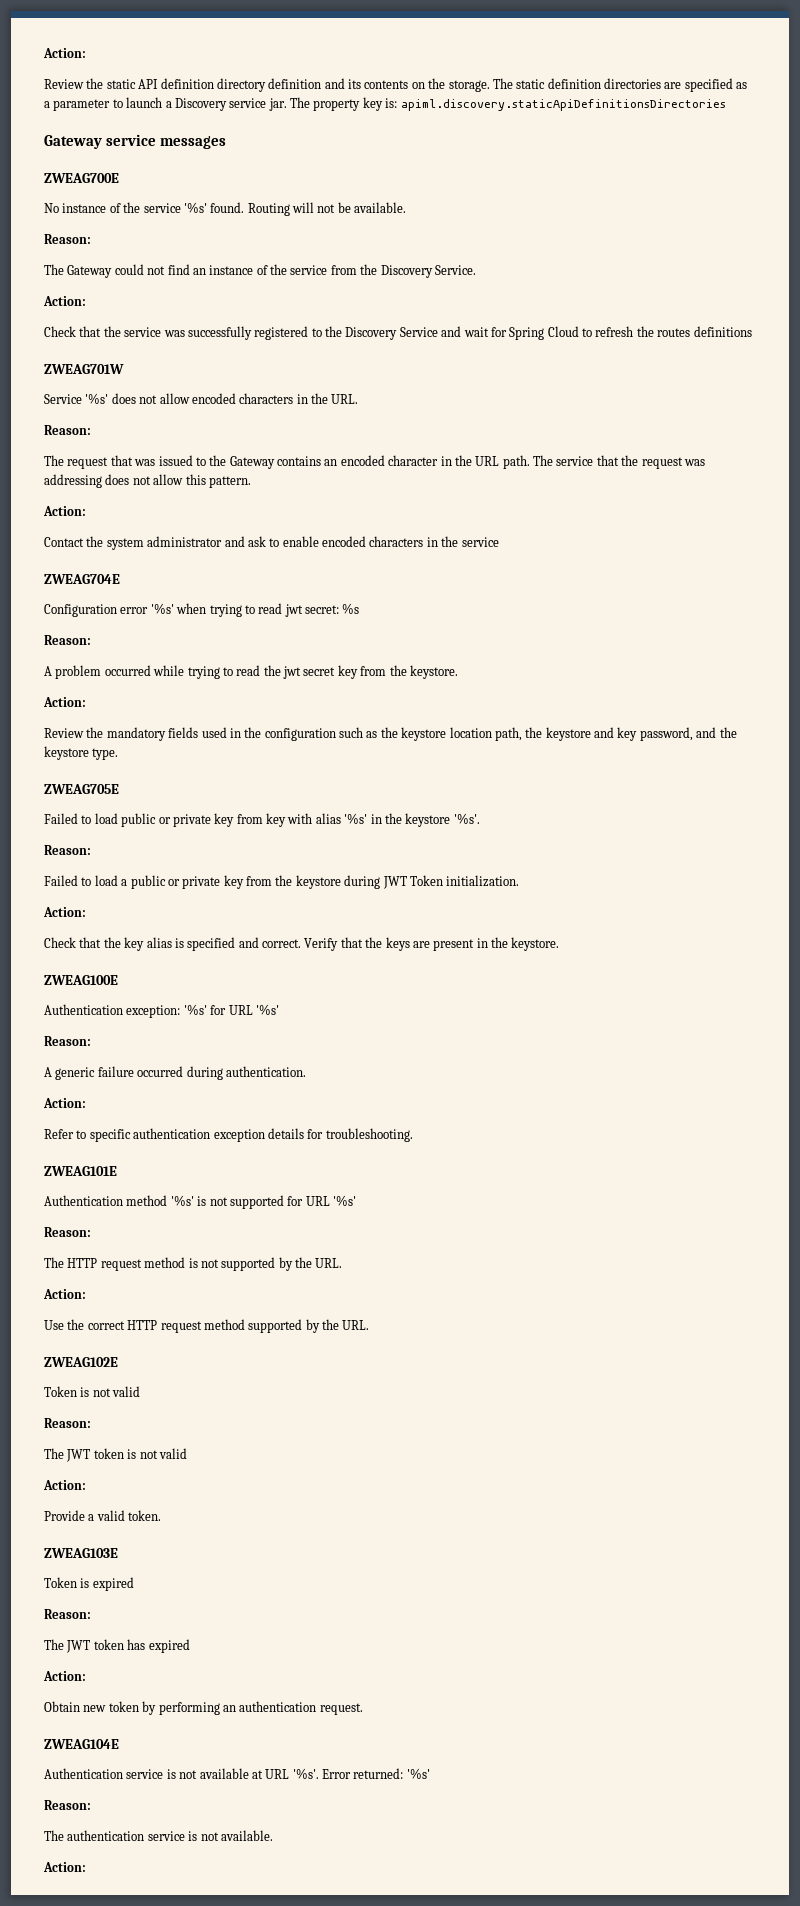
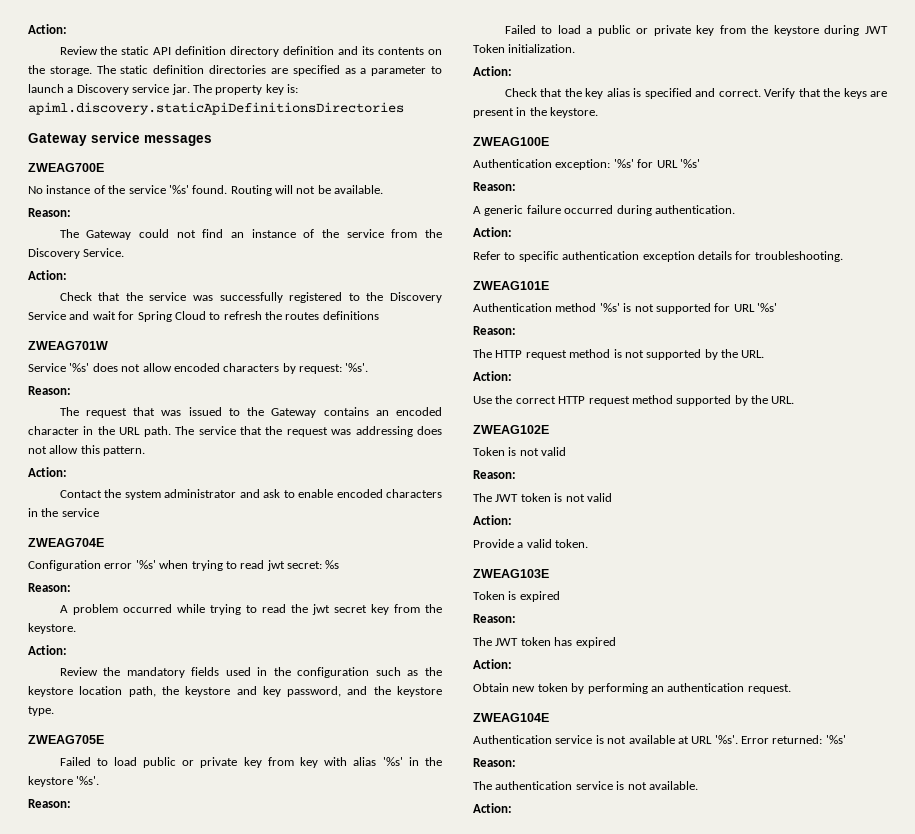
[296,393,359,404] in the URL. -> [282,363,369,374] by request: '%s'.

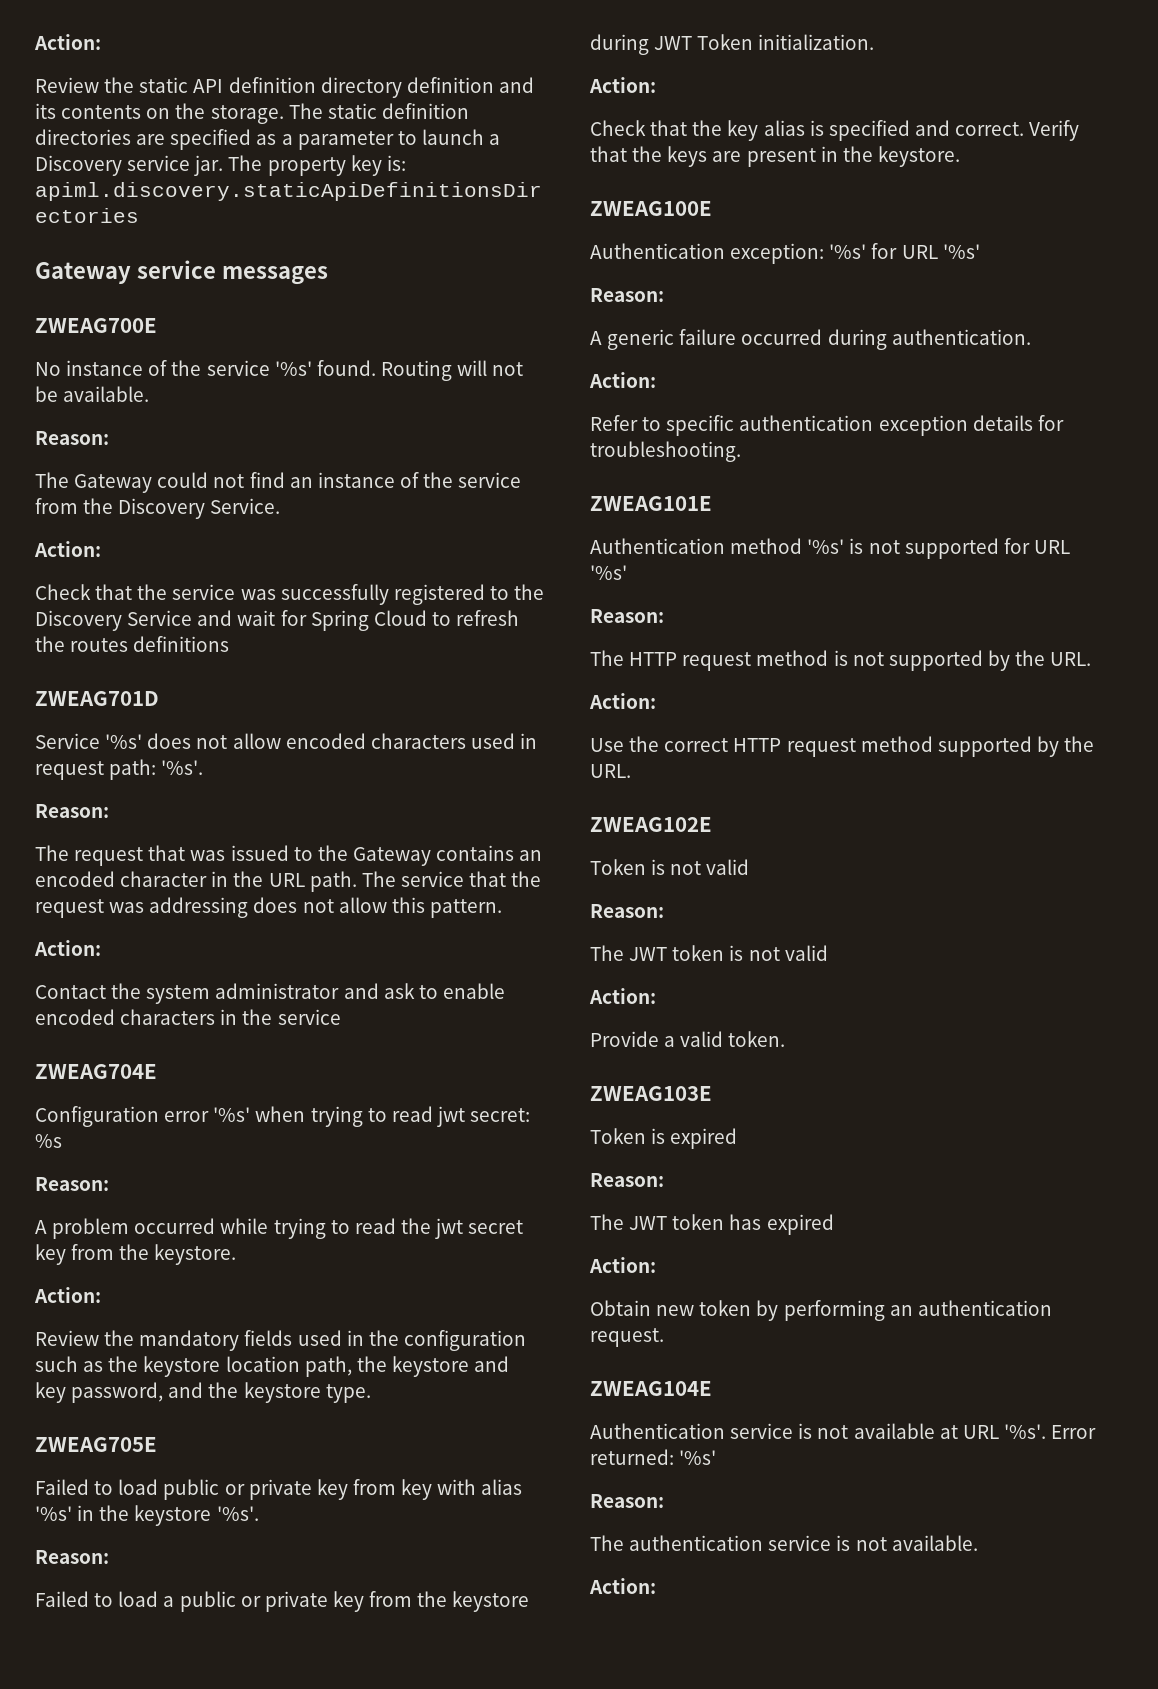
[28,341,108,350] ZWEAG701W -> [35,691,159,706] ZWEAG701D
[282,363,342,374] by request: -> [470,733,538,749] [35,759,157,780] used in request path:

